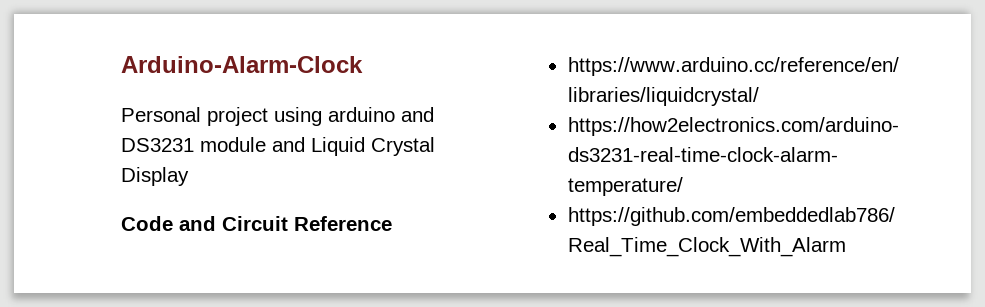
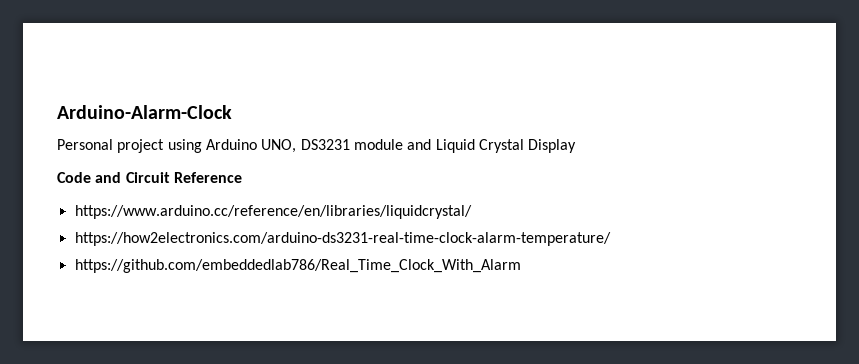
[328,107,434,122] arduino and -> [205,139,297,153] Arduino UNO,

